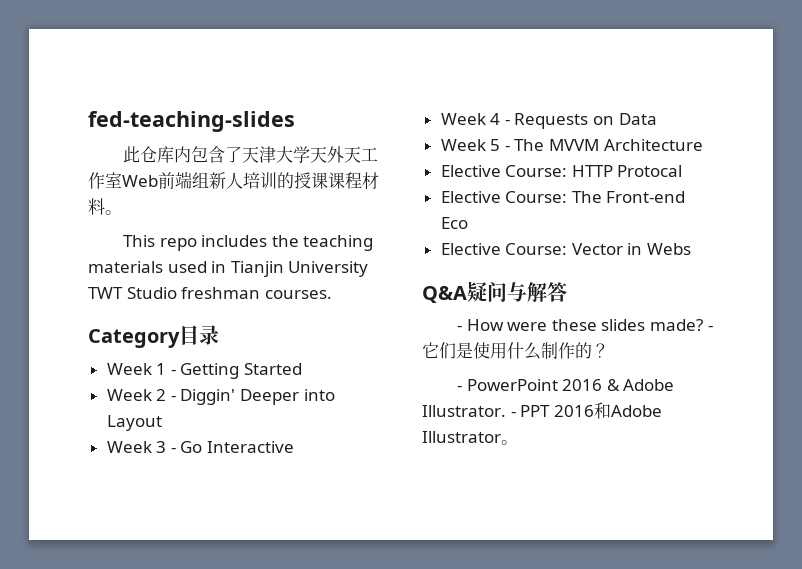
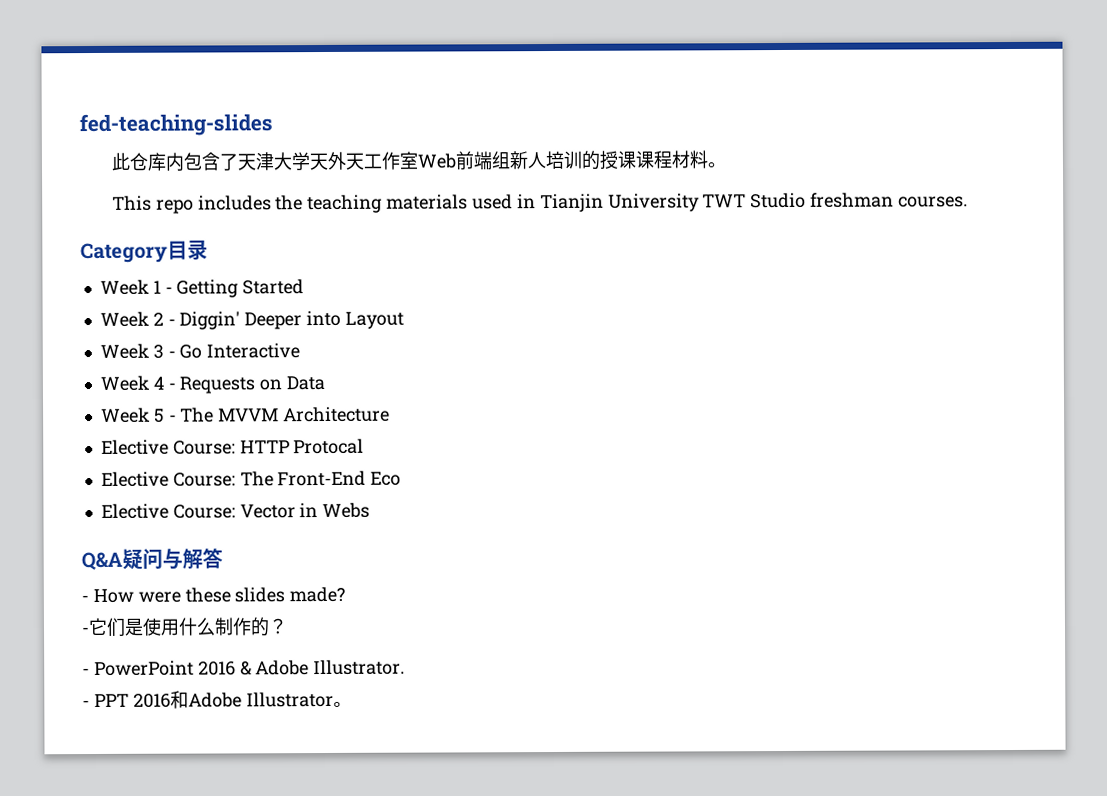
[606,191,686,203] Front-end -> [277,470,367,487] Front-End
(704, 325) none -> (346, 594) //
(506, 411) none -> (406, 667) //

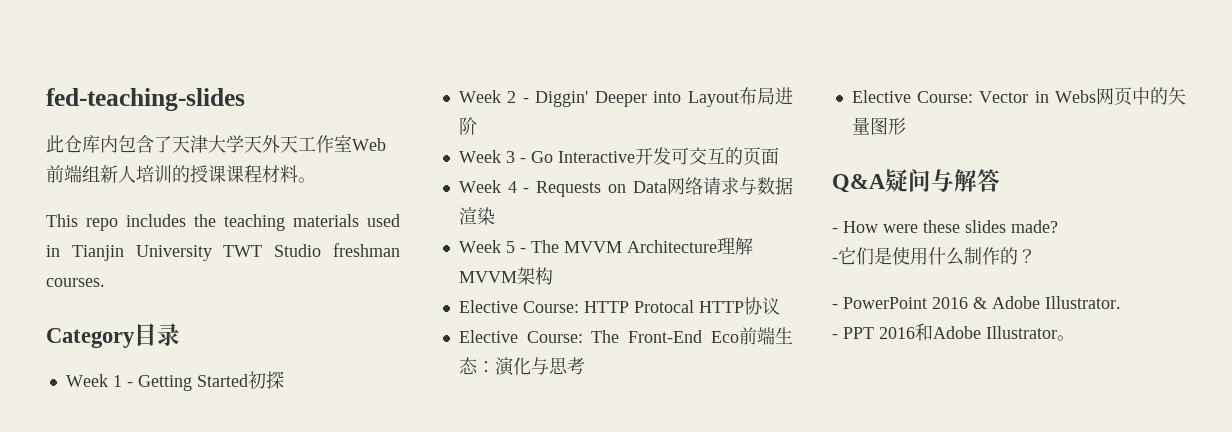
(305, 287) none -> [247,371,284,389] 初探
(404, 320) none -> [739,87,793,105] [458,117,477,135] 布局进阶
(301, 351) none -> [634,147,779,166] 开发可交互的页面
(326, 383) none -> [667,177,793,195] [458,207,495,225] 网络请求与数据渲染
(391, 414) none -> [716,237,753,255] [458,267,553,285] 理解MVVM架构
(365, 446) none -> [698,297,780,315] HTTP协议
(402, 478) none -> [739,327,793,345] [458,357,585,376] 前端生态：演化与思考
(371, 510) none -> [1096,87,1186,106] [851,117,906,135] 网页中的矢量图形

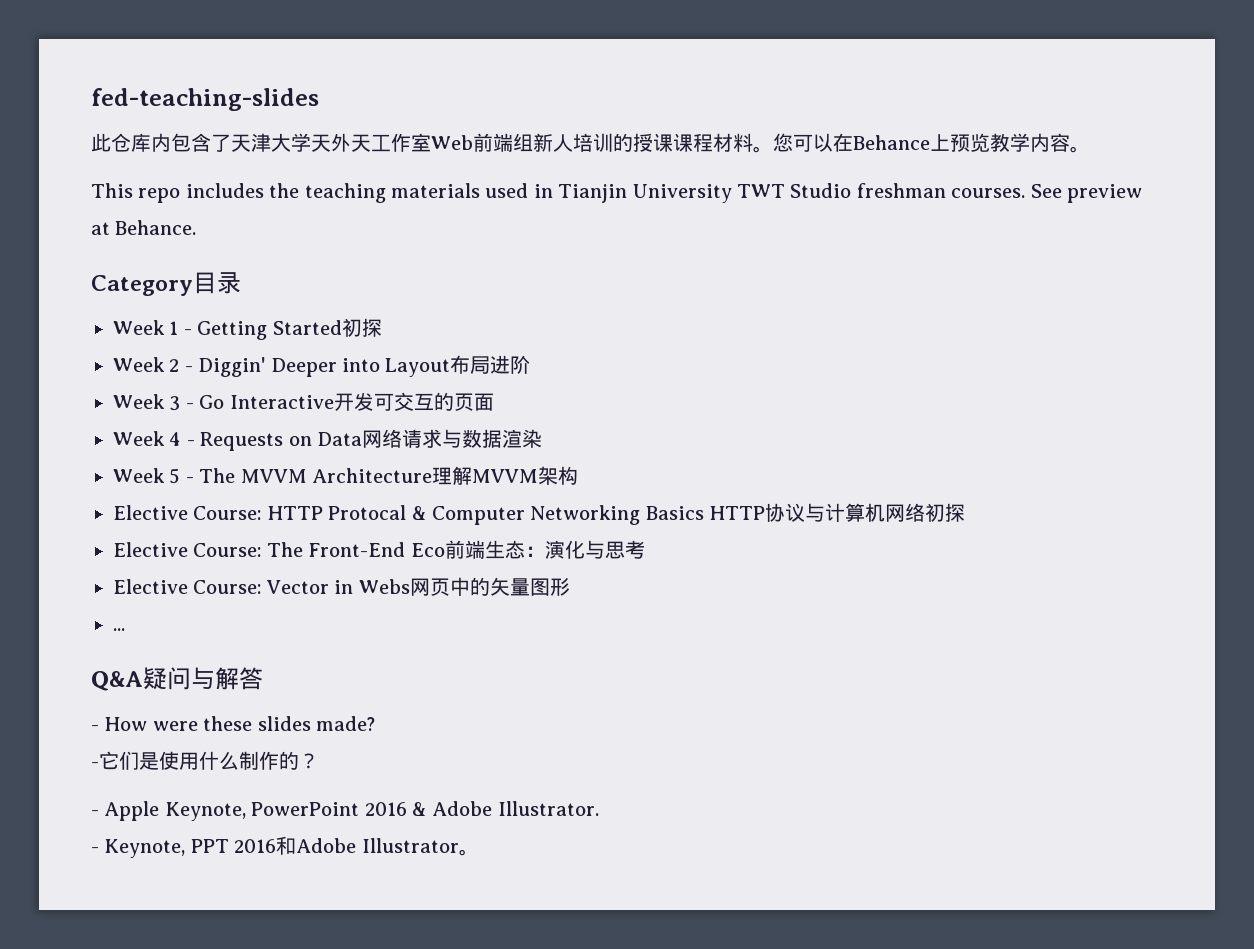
(316, 180) none -> [772,133,1090,153] 您可以在Behance上预览教学内容。
(105, 282) none -> [1030,184,1142,203] [91,220,197,235] See preview at Behance.
[698,297,780,315] HTTP协议 -> [411,503,966,525] & Computer Networking Basics HTTP协议与计算机网络初探
(906, 126) none -> [113,628,125,631] // ...
(838, 306) none -> [104,801,246,821] Apple Keynote,
(838, 336) none -> [104,839,186,858] Keynote,

